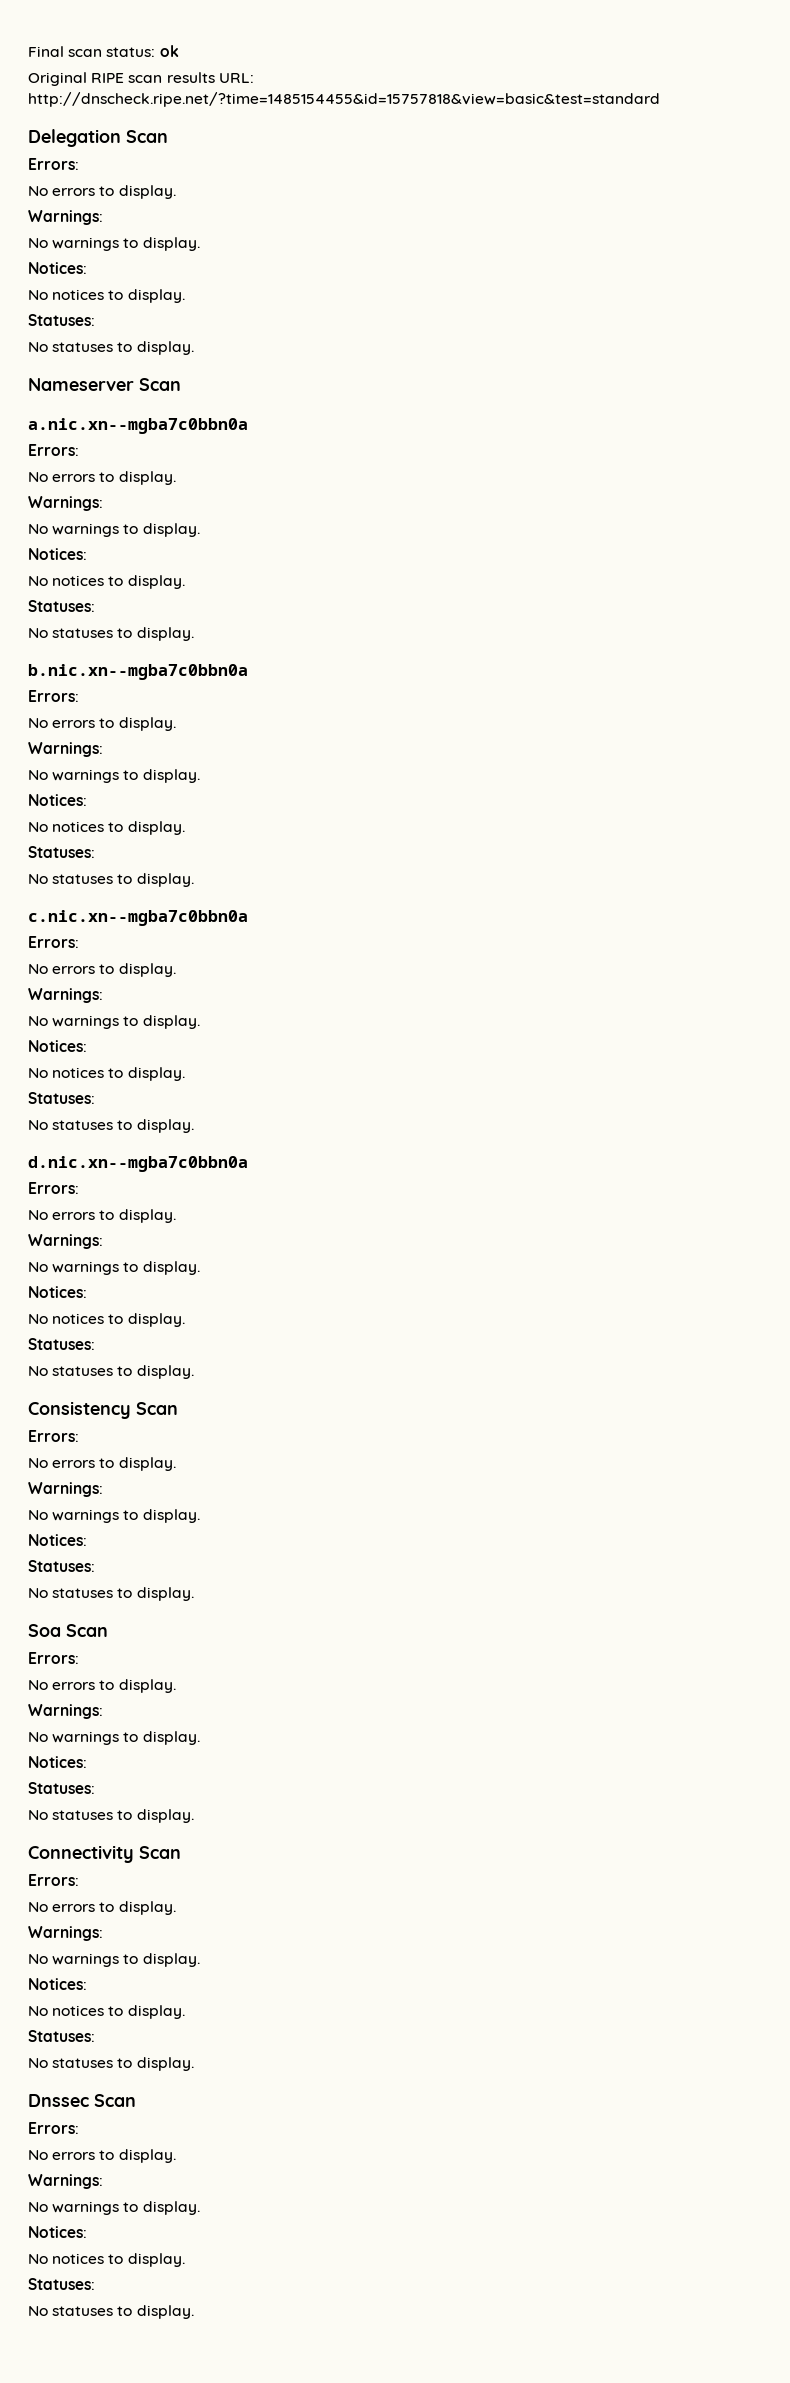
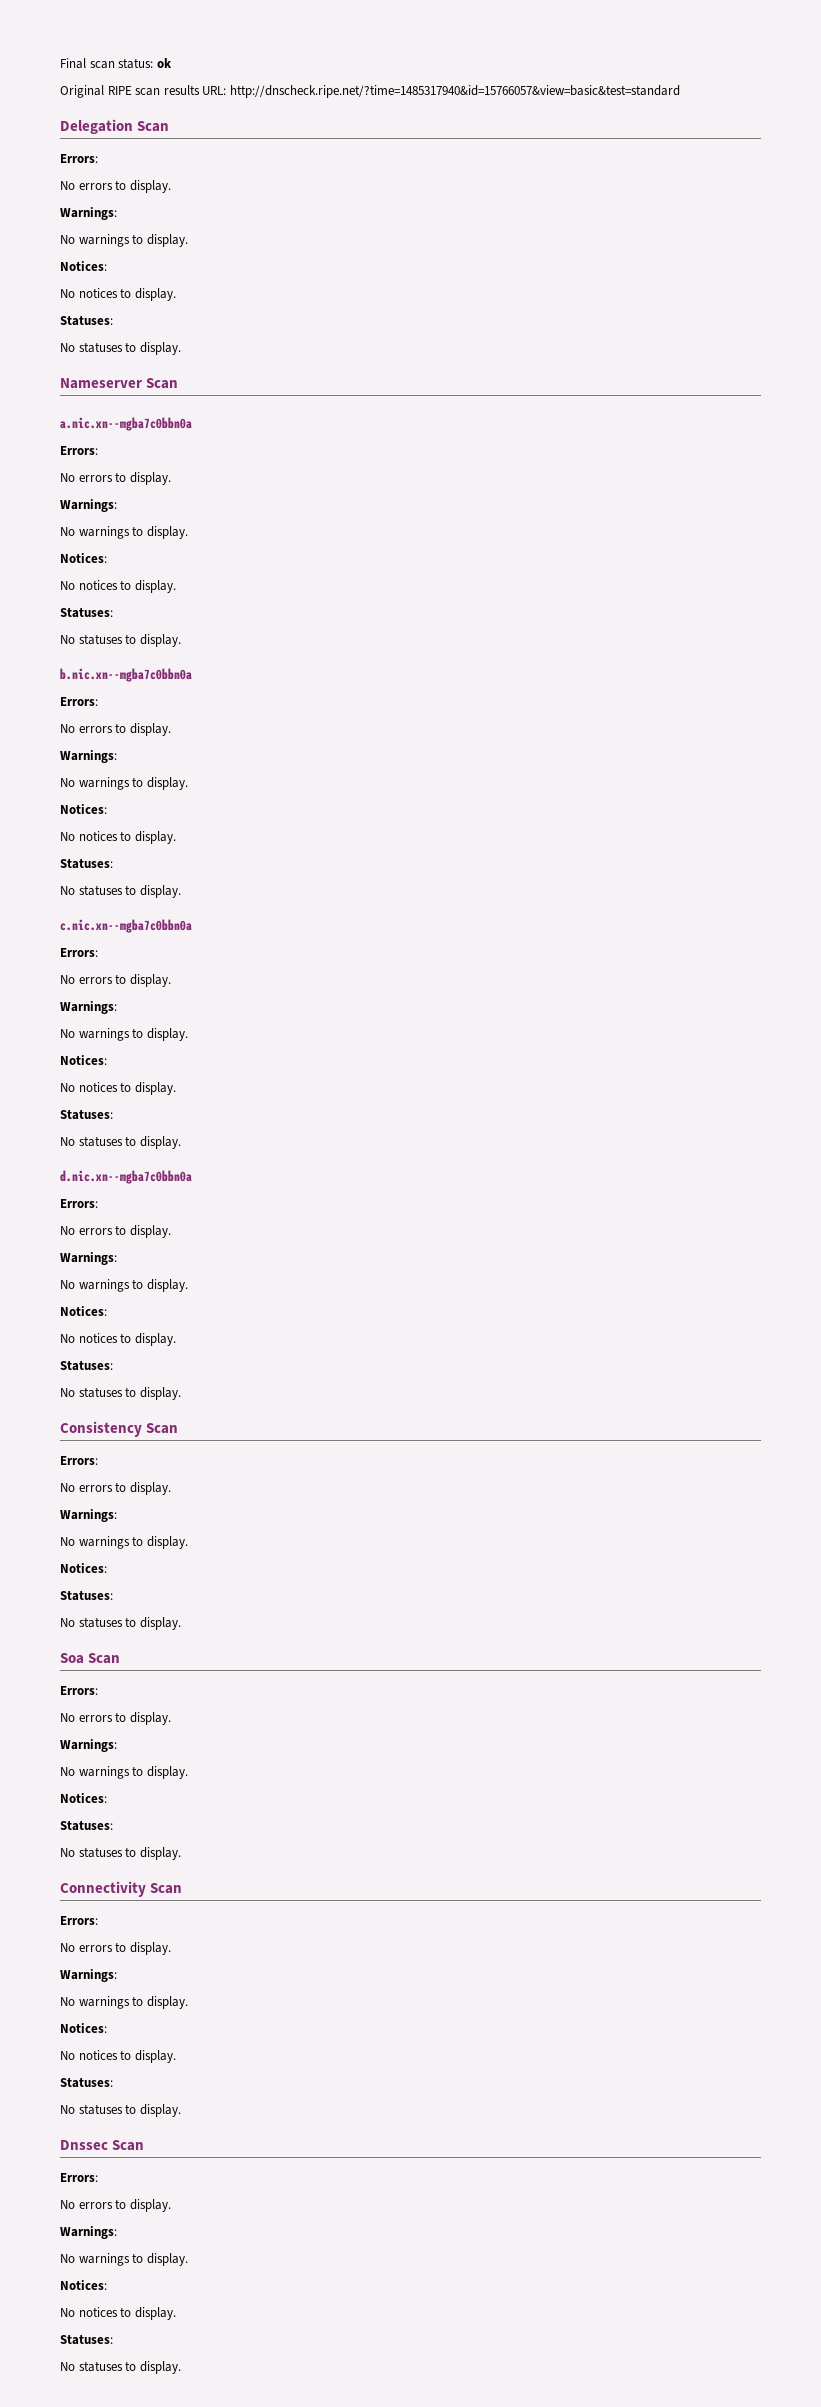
[28,92,660,107] http://dnscheck.ripe.net/?time=1485154455&id=15757818&view=basic&test=standard -> [229,85,680,98] http://dnscheck.ripe.net/?time=1485317940&id=15766057&view=basic&test=standard

